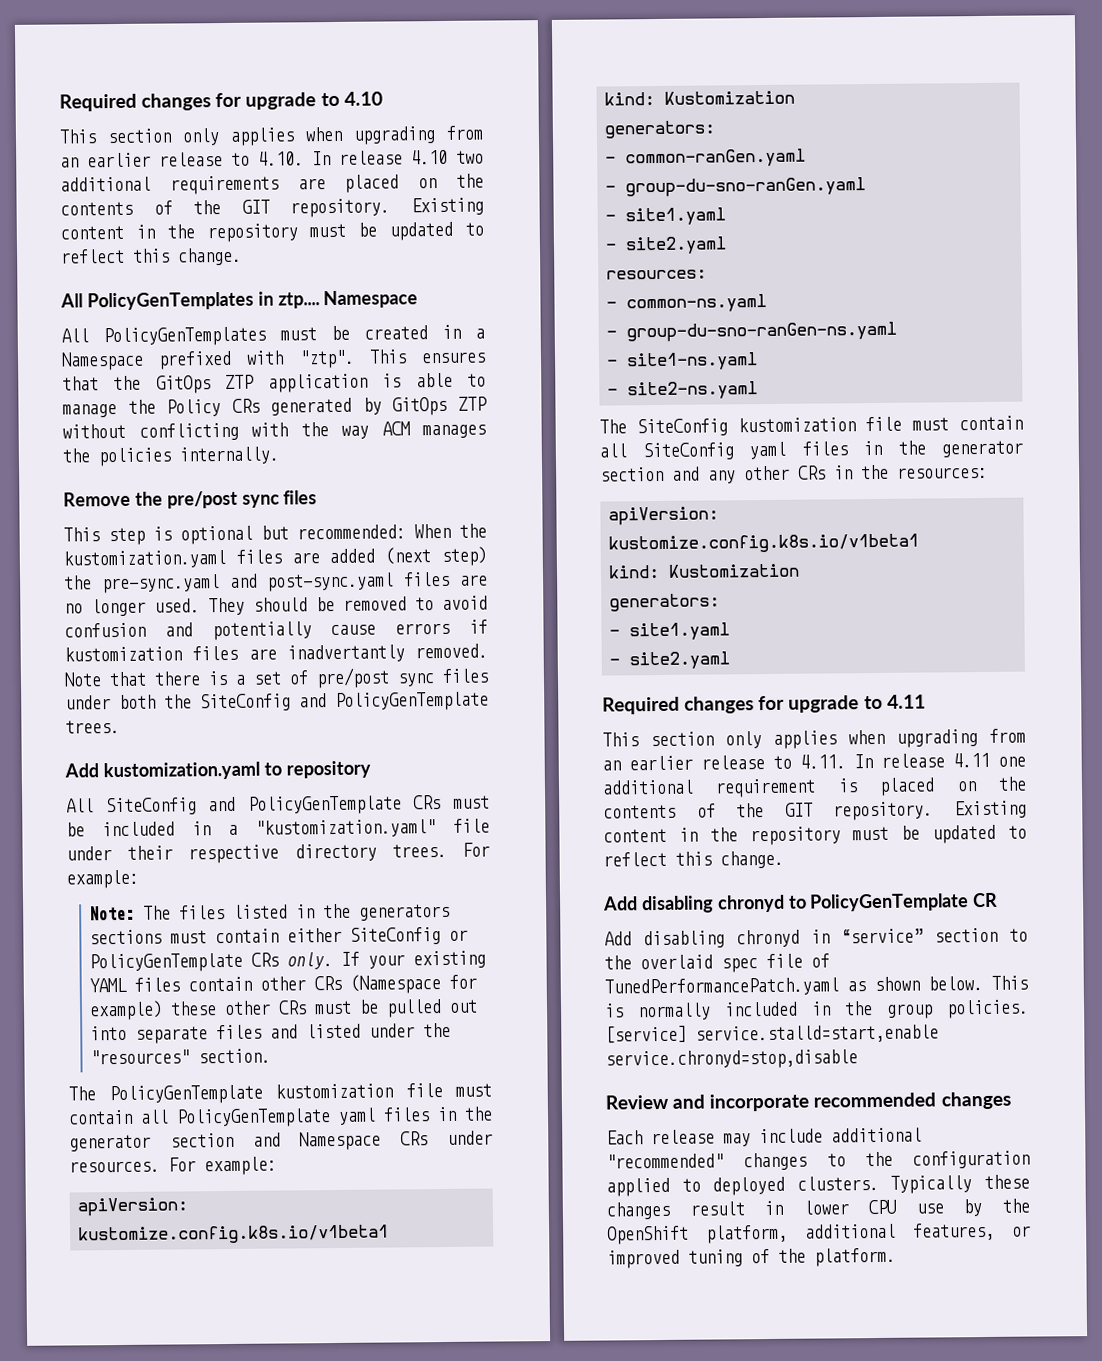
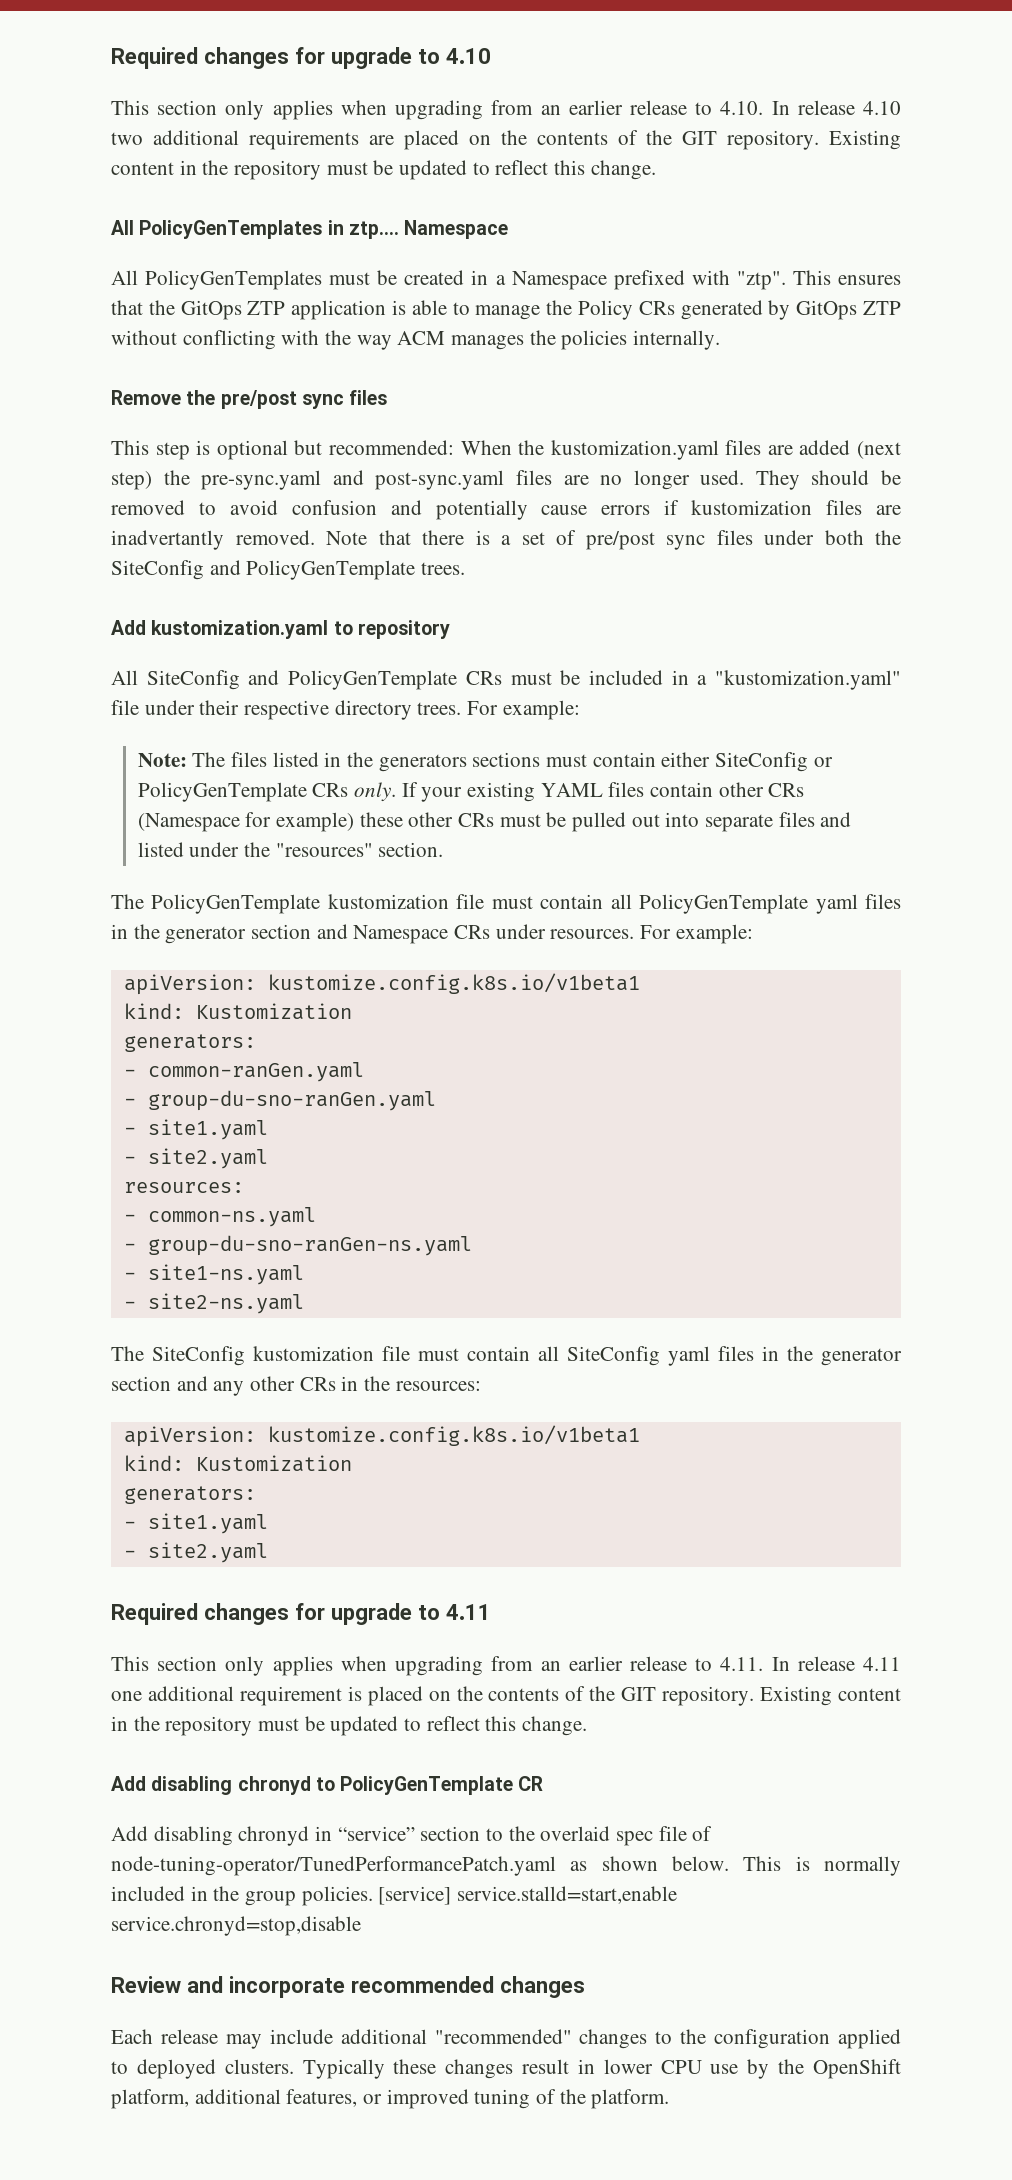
[604,977,839,997] TunedPerformancePatch.yaml -> [111,1856,556,1876] node-tuning-operator/TunedPerformancePatch.yaml

